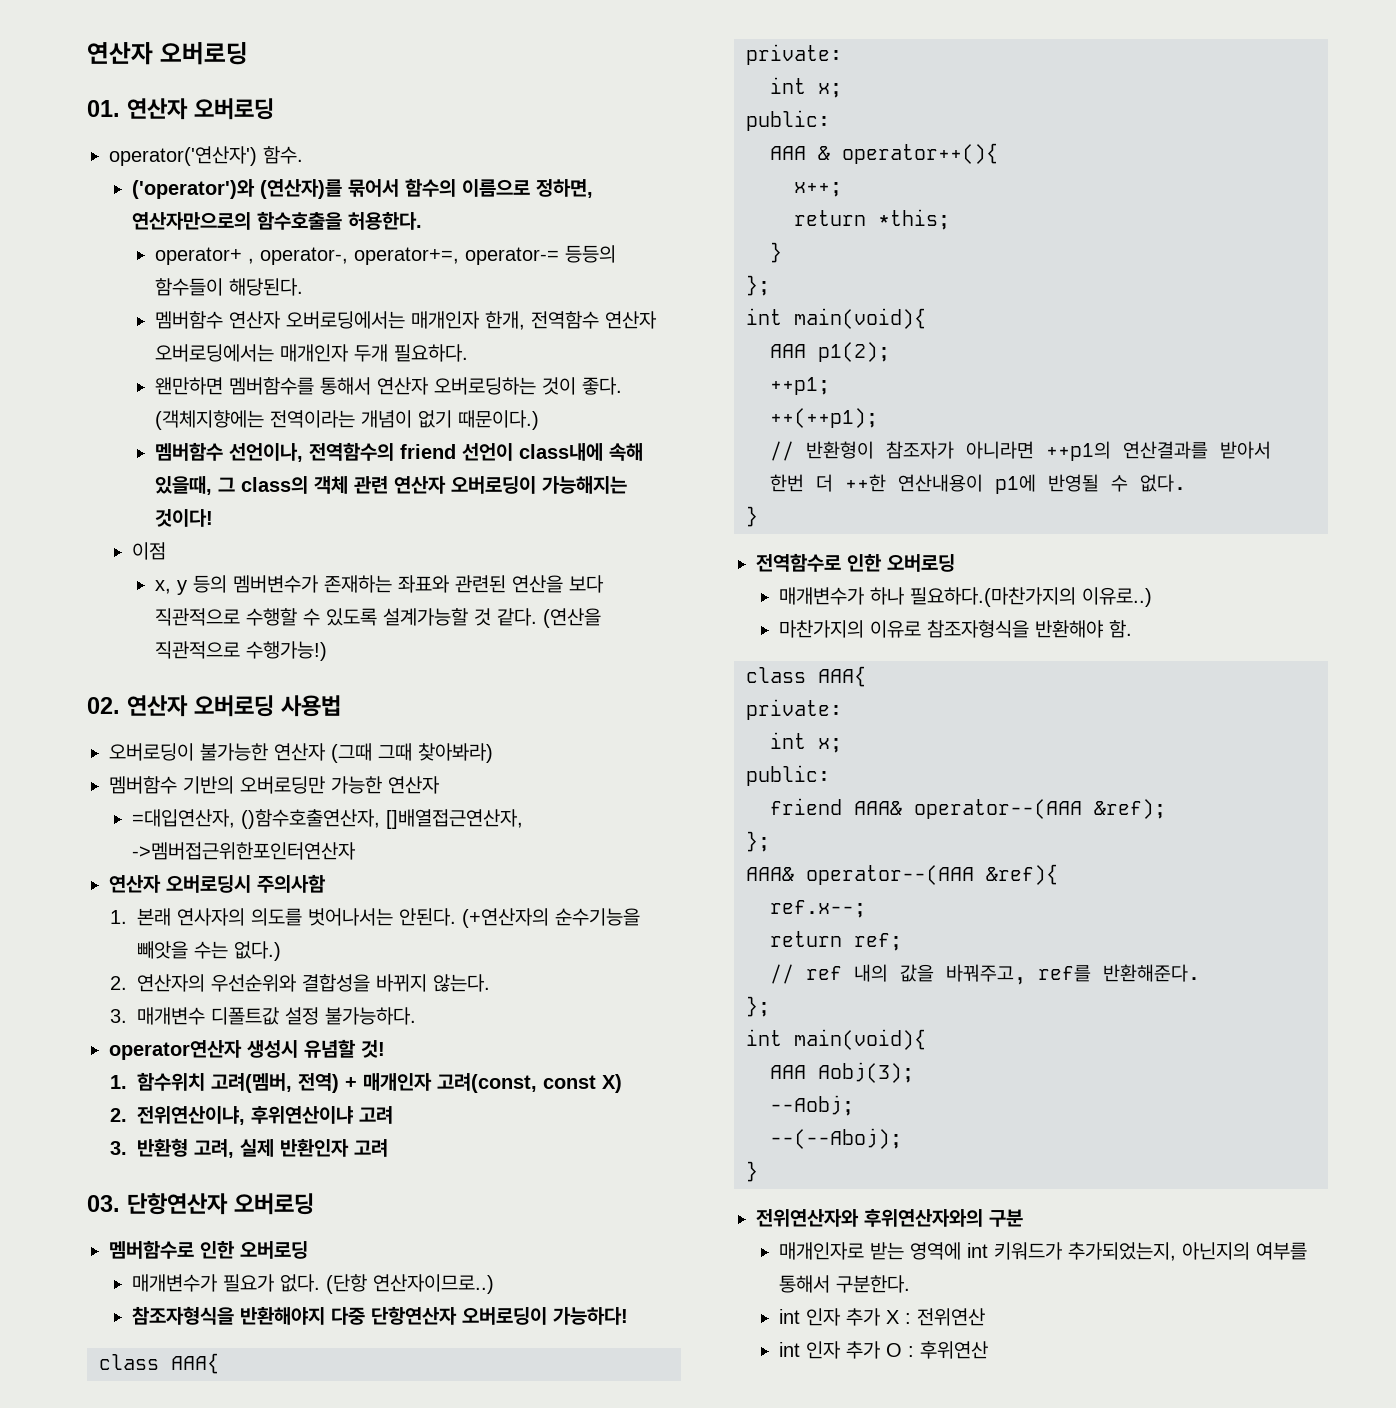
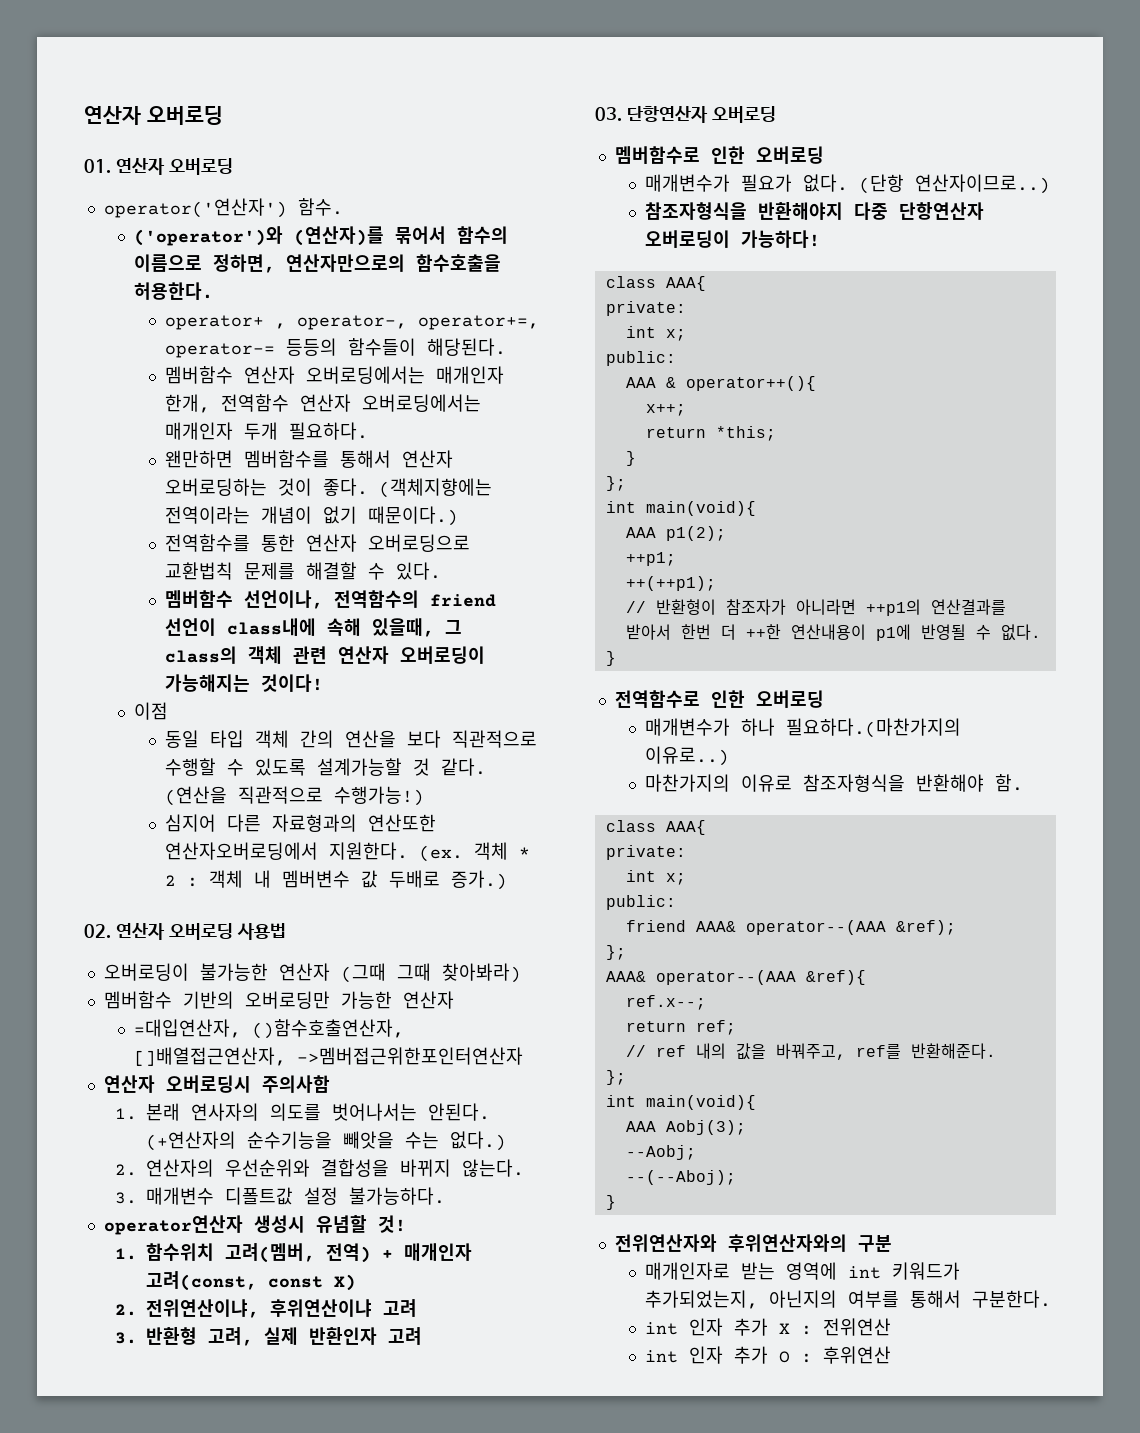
(540, 420) none -> [165,534,471,552] [165,562,442,580] // 전역함수를 통한 연산자 오버로딩으로 교환법칙 문제를 해결할 수 있다.
[155,575,507,595] x, y 등의 멤버변수가 존재하는 좌표와 관련된 -> [165,730,335,748] 동일 타입 객체 간의
(328, 651) none -> [165,814,437,832] [165,842,531,862] [165,870,508,890] // 심지어 다른 자료형과의 연산또한 연산자오버로딩에서 지원한다. (ex. 객체 * 2 : 객체 내 멤버변수 값 두배로 증가.)

